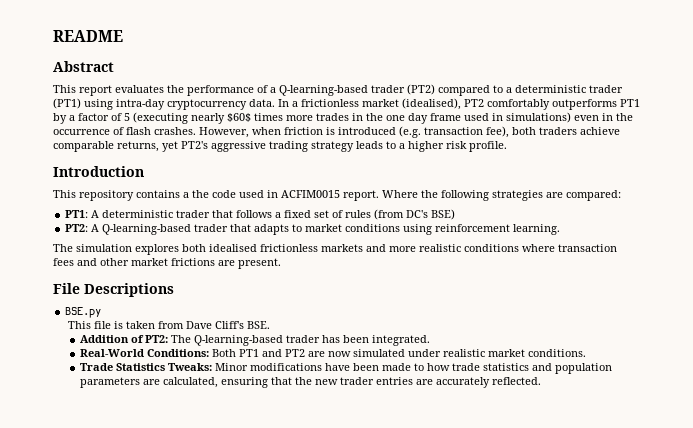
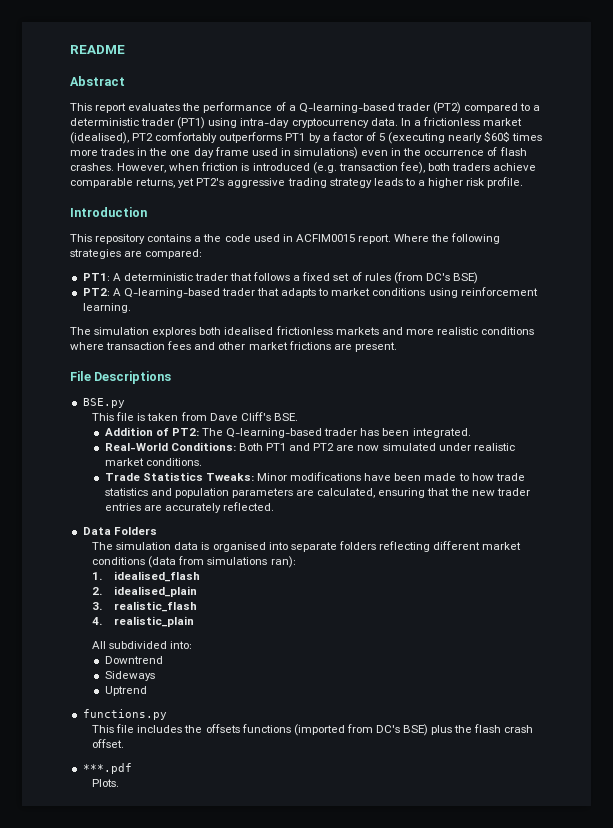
(542, 381) none -> [82,527,157,535] [92,541,522,552] [92,556,296,568] [92,571,201,582] [92,586,198,597] [92,601,198,612] [92,616,195,627] [92,641,193,649] [104,656,163,664] [104,671,155,681] [104,686,147,696] [82,709,167,720] [92,724,534,736] [92,739,125,748] [82,763,132,774] [92,779,120,787] // Data Folders // The simulation data is organised into separate folders reflecting different market conditions (data from simulations ran): // 1. idealised_flash // 2. idealised_plain // 3. realistic_flash // 4. realistic_plain // All subdivided into: // Downtrend // Sideways // Uptrend // functions.py // This file includes the offsets functions (imported from DC's BSE) plus the flash crash offset. // ***.pdf // Plots.

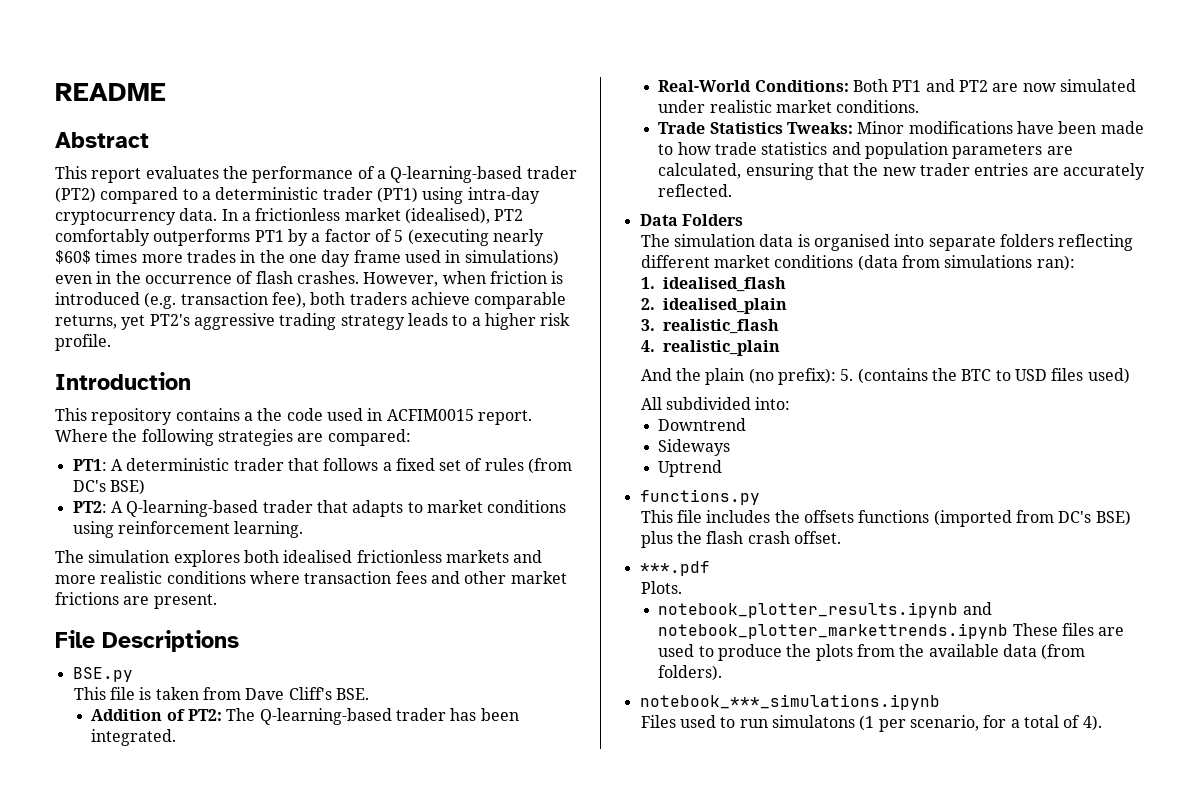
(195, 621) none -> [640,368,1130,385] // And the plain (no prefix): 5. (contains the BTC to USD files used)
(120, 783) none -> [658,602,992,618] [658,623,1125,639] [658,644,1086,661] [658,665,723,681] [639,694,940,710] [640,715,1102,732] // notebook_plotter_results.ipynb and notebook_plotter_markettrends.ipynb These files are used to produce the plots from the available data (from folders). // notebook_***_simulations.ipynb // Files used to run simulatons (1 per scenario, for a total of 4).

